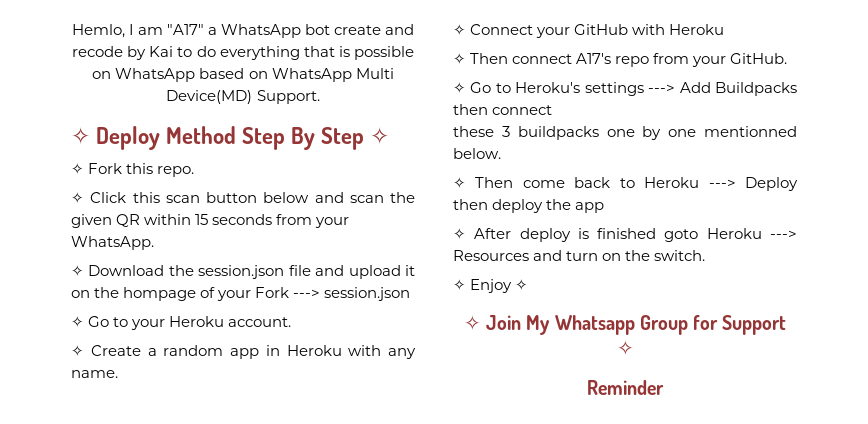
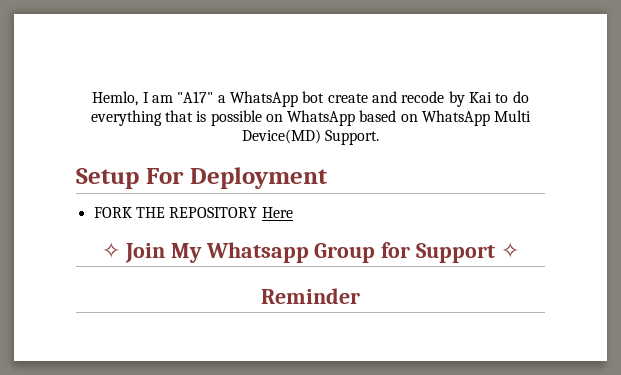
[71,126,390,150] [71,162,195,177] [71,191,415,204] [71,214,350,228] [71,236,154,250] [71,264,416,279] [71,287,411,301] [71,315,292,330] [71,344,416,359] [71,370,118,378] [453,23,725,38] [453,52,788,67] [453,81,797,96] [453,104,553,115] [453,126,797,140] [453,148,501,159] [453,176,798,191] [453,199,605,213] [453,227,797,242] [453,250,706,261] [453,278,529,293] ✧ Deploy Method Step By Step ✧ // ✧ Fork this repo. // ✧ Click this scan button below and scan the given QR within 15 seconds from your WhatsApp. // ✧ Download the session.json file and upload it on the hompage of your Fork ---> session.json // ✧ Go to your Heroku account. // ✧ Create a random app in Heroku with any name. // ✧ Connect your GitHub with Heroku // ✧ Then connect A17's repo from your GitHub. // ✧ Go to Heroku's settings ---> Add Buildpacks then connect // these 3 buildpacks one by one mentionned below. // ✧ Then come back to Heroku ---> Deploy then deploy the app // ✧ After deploy is finished goto Heroku ---> Resources and turn on the switch. // ✧ Enjoy ✧ -> [76,167,328,189] [93,207,293,218] Setup For Deployment // FORK THE REPOSITORY Here

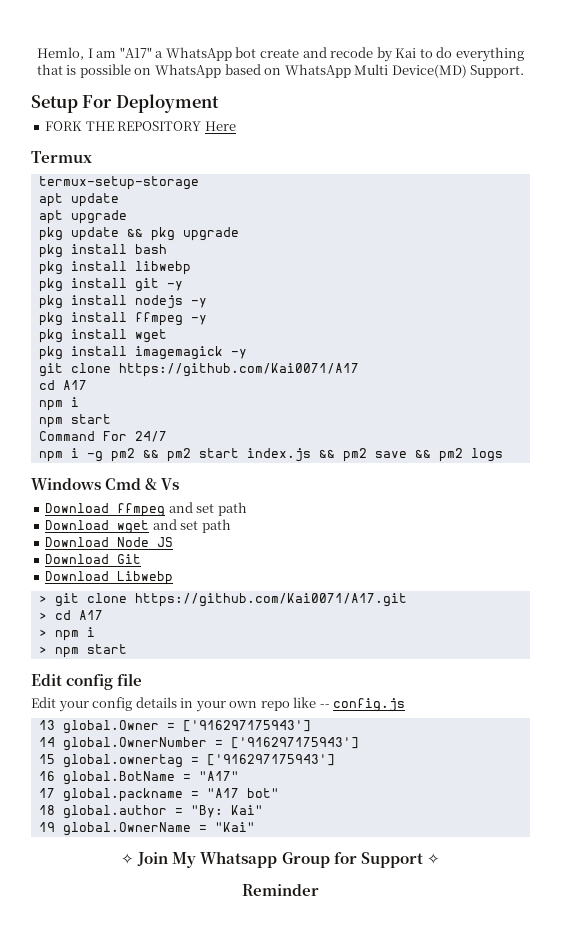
(293, 212) none -> [31,151,92,163] [38,176,199,190] [38,193,119,207] [38,210,127,224] [38,227,239,241] [38,244,167,258] [38,261,191,275] [38,278,183,292] [38,295,207,309] [38,312,207,326] [38,329,167,343] [38,346,247,360] [38,363,359,377] [38,380,87,390] [38,397,79,411] [38,414,111,428] [38,431,167,442] [38,448,503,462] [31,478,180,490] [45,502,247,517] [45,519,231,534] [45,537,174,547] [45,554,142,564] [45,571,174,585] [38,593,407,607] [38,610,103,620] [38,627,95,641] [38,644,127,658] [31,673,143,690] [31,697,406,712] [38,720,311,734] [38,737,359,751] [38,754,335,768] [38,771,239,785] [38,788,279,802] [38,805,263,819] [38,822,255,836] // Termux // termux-setup-storage // apt update // apt upgrade // pkg update && pkg upgrade // pkg install bash // pkg install libwebp // pkg install git -y // pkg install nodejs -y // pkg install ffmpeg -y // pkg install wget // pkg install imagemagick -y // git clone https://github.com/Kai0071/A17 // cd A17 // npm i // npm start // Command For 24/7 // npm i -g pm2 && pm2 start index.js && pm2 save && pm2 logs // Windows Cmd & Vs // Download ffmpeg and set path // Download wget and set path // Download Node JS // Download Git // Download Libwebp // > git clone https://github.com/Kai0071/A17.git // > cd A17 // > npm i // > npm start // Edit config file // Edit your config details in your own repo like -- config.js // 13 global.Owner = ['916297175943'] // 14 global.OwnerNumber = ['916297175943'] // 15 global.ownertag = ['916297175943'] // 16 global.BotName = "A17" // 17 global.packname = "A17 bot" // 18 global.author = "By: Kai" // 19 global.OwnerName = "Kai"

